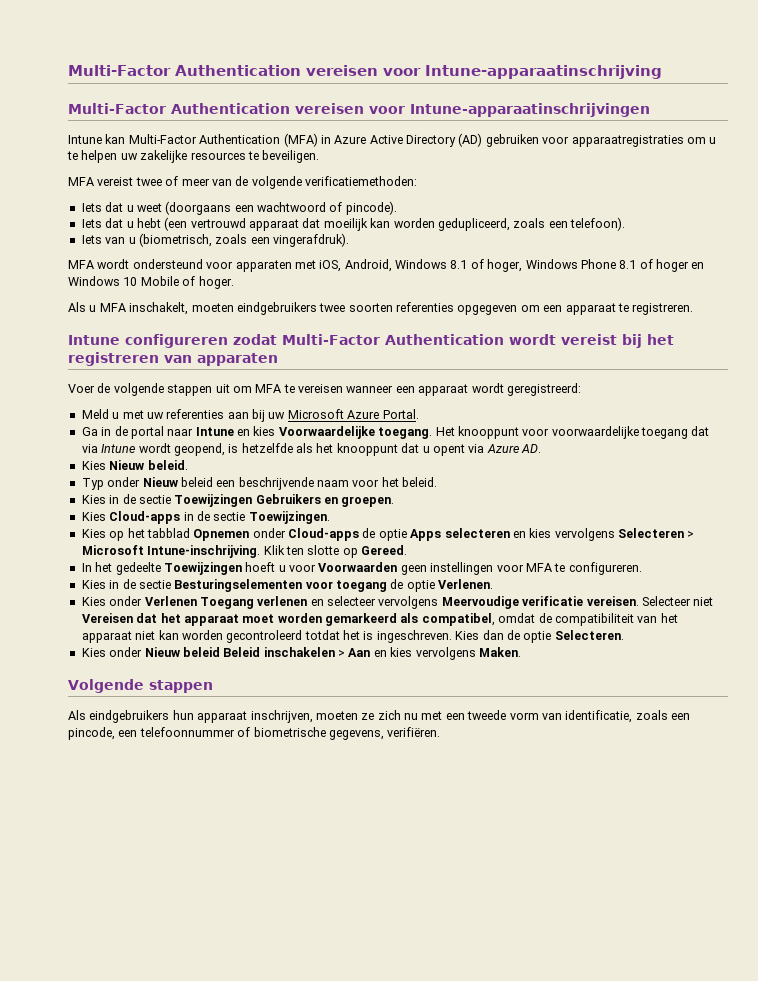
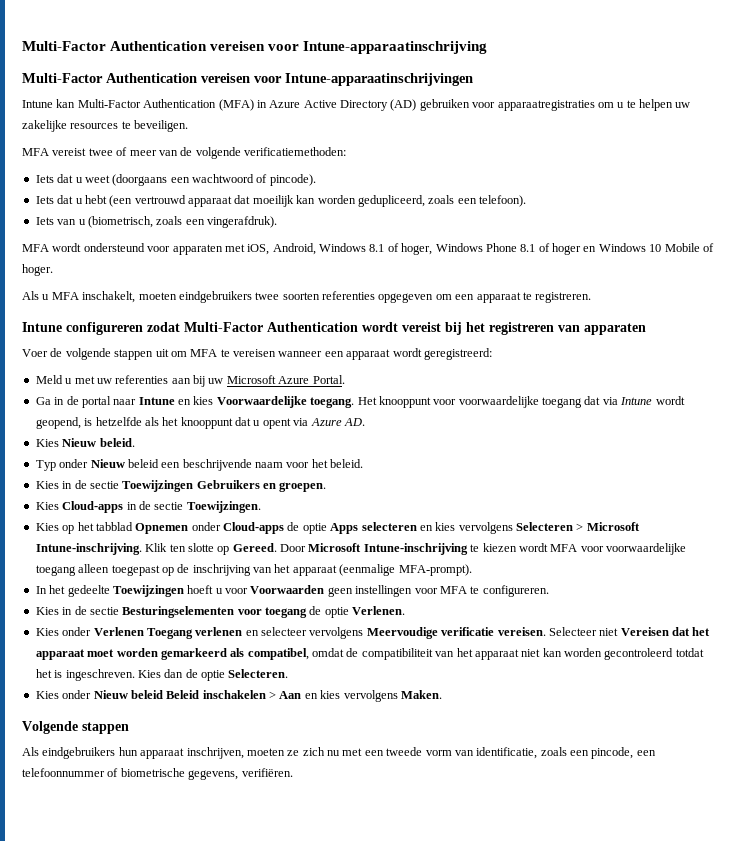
(407, 550) none -> [280,543,686,555] [35,564,472,576] Door Microsoft Intune-inschrijving te kiezen wordt MFA voor voorwaardelijke toegang alleen toegepast op de inschrijving van het apparaat (eenmalige MFA-prompt).

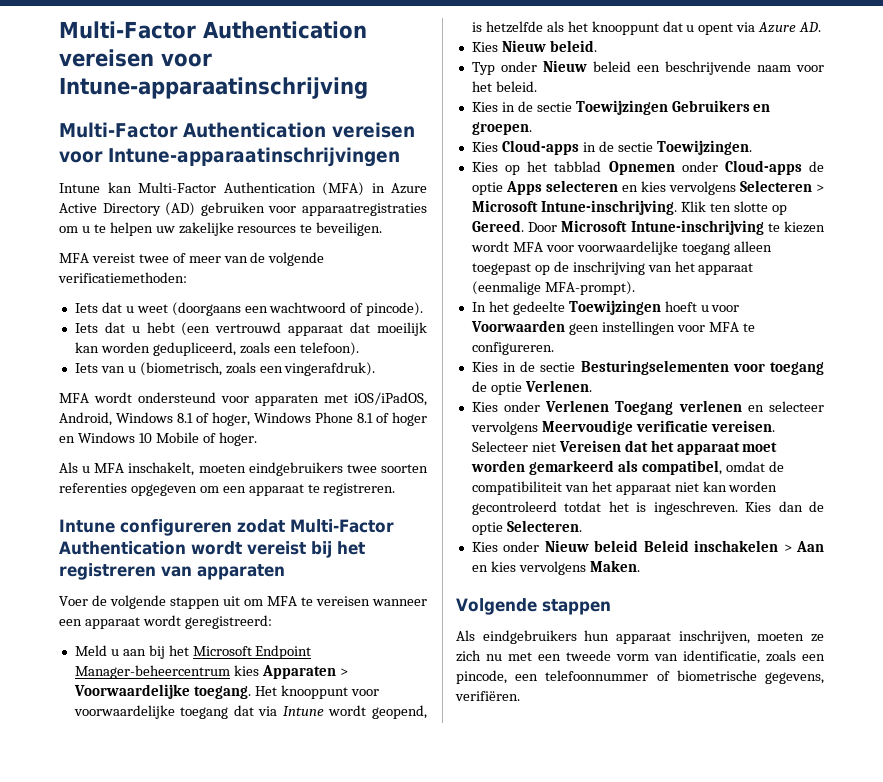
[247,244,270,255] iOS, -> [354,392,427,406] iOS/iPadOS,
[74,375,345,387] [35,396,214,408] met uw referenties aan bij uw Microsoft Azure Portal. // Ga in de portal naar Intune en kies -> [122,645,312,659] [74,665,348,679] aan bij het Microsoft Endpoint Manager-beheercentrum kies Apparaten >

